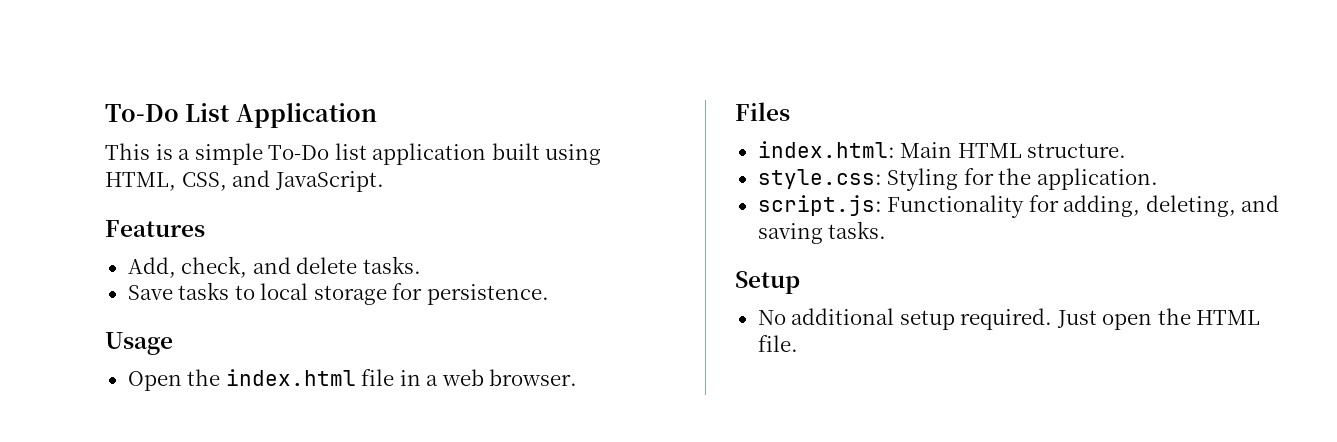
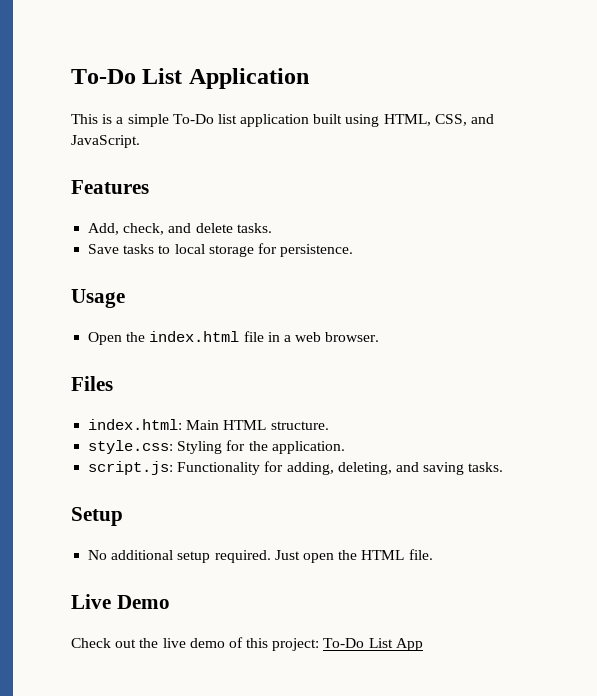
(798, 343) none -> [71,594,170,609] [71,637,423,651] // Live Demo // Check out the live demo of this project: To-Do List App

